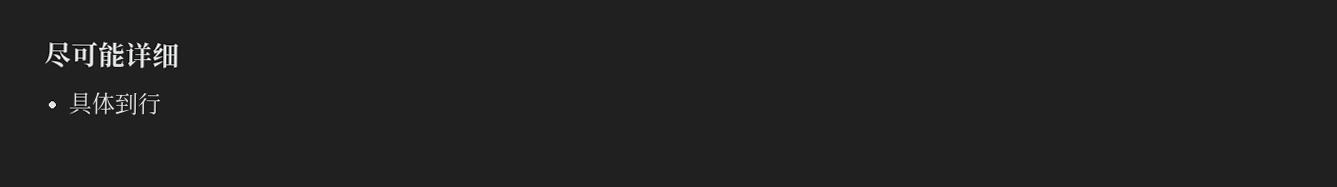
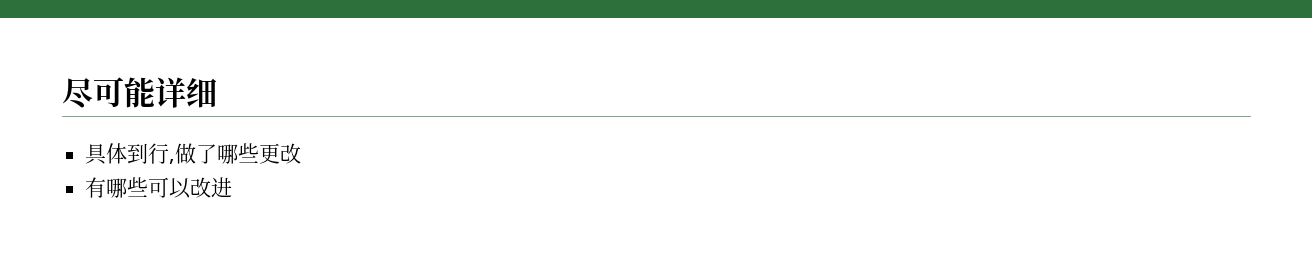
(162, 104) none -> [169,143,302,164] [85,177,233,199] ,做了哪些更改 // 有哪些可以改进

